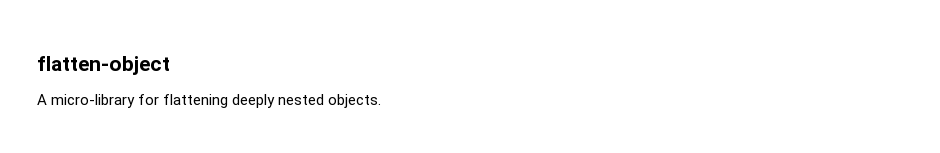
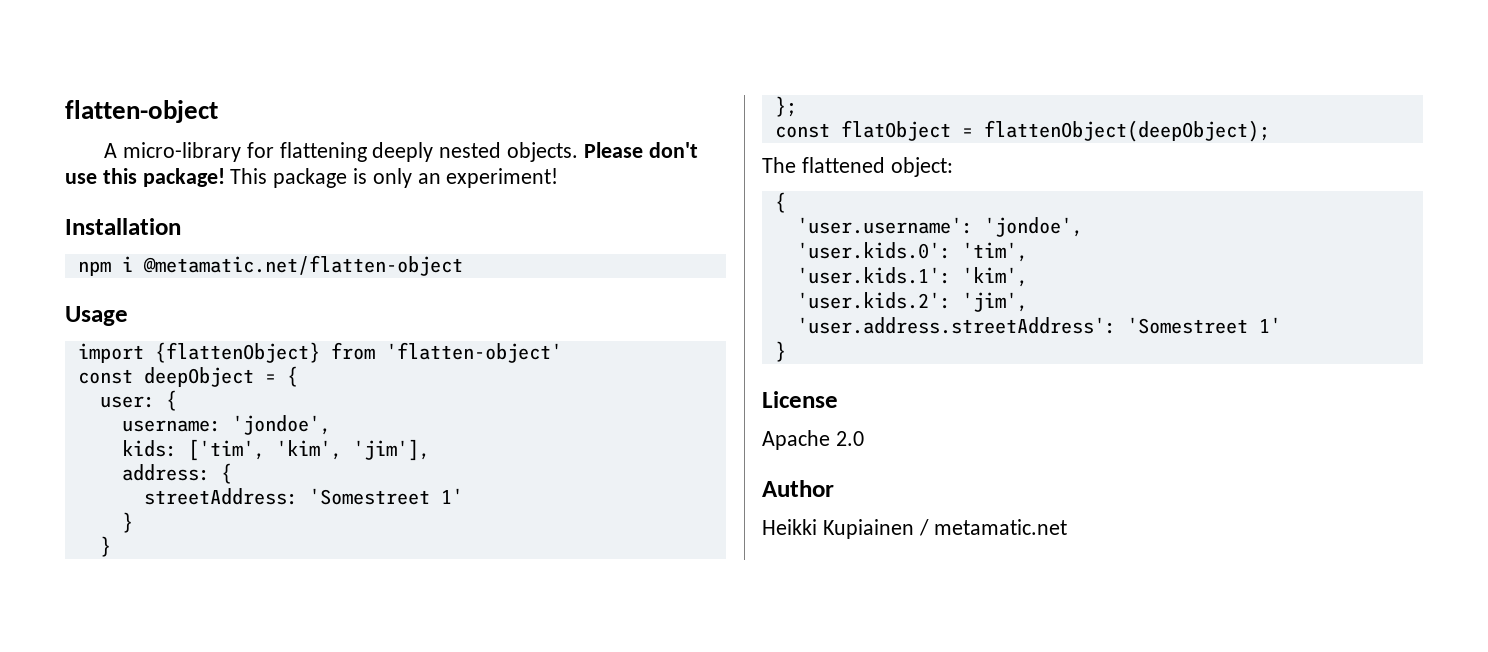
(382, 101) none -> [583,142,698,158] [65,168,559,188] [65,218,181,235] [77,255,463,276] [65,306,128,326] [77,342,562,363] [77,366,298,387] [99,390,177,411] [121,415,331,435] [121,439,430,461] [121,463,232,484] [143,488,463,505] [121,512,133,533] [99,536,111,557] [774,96,797,117] [774,120,1270,142] [762,157,953,177] [774,192,786,213] [796,217,1083,237] [796,242,1028,262] [796,267,1028,287] [796,292,1028,312] [796,317,1281,334] [774,341,786,362] [762,391,838,408] [762,430,864,450] [762,480,834,497] [762,519,1068,539] Please don't use this package! This package is only an experiment! // Installation // npm i @metamatic.net/flatten-object // Usage // import {flattenObject} from 'flatten-object' // const deepObject = { // user: { // username: 'jondoe', // kids: ['tim', 'kim', 'jim'], // address: { // streetAddress: 'Somestreet 1' // } // } // }; // const flatObject = flattenObject(deepObject); // The flattened object: // { // 'user.username': 'jondoe', // 'user.kids.0': 'tim', // 'user.kids.1': 'kim', // 'user.kids.2': 'jim', // 'user.address.streetAddress': 'Somestreet 1' // } // License // Apache 2.0 // Author // Heikki Kupiainen / metamatic.net

